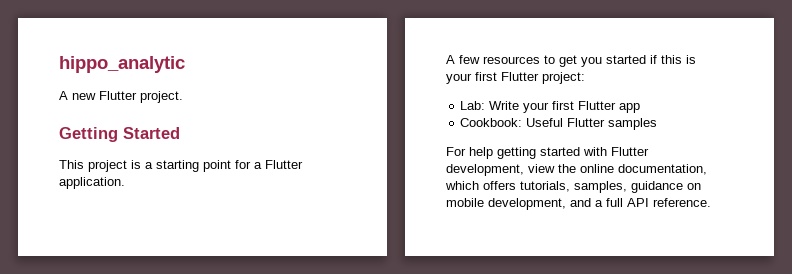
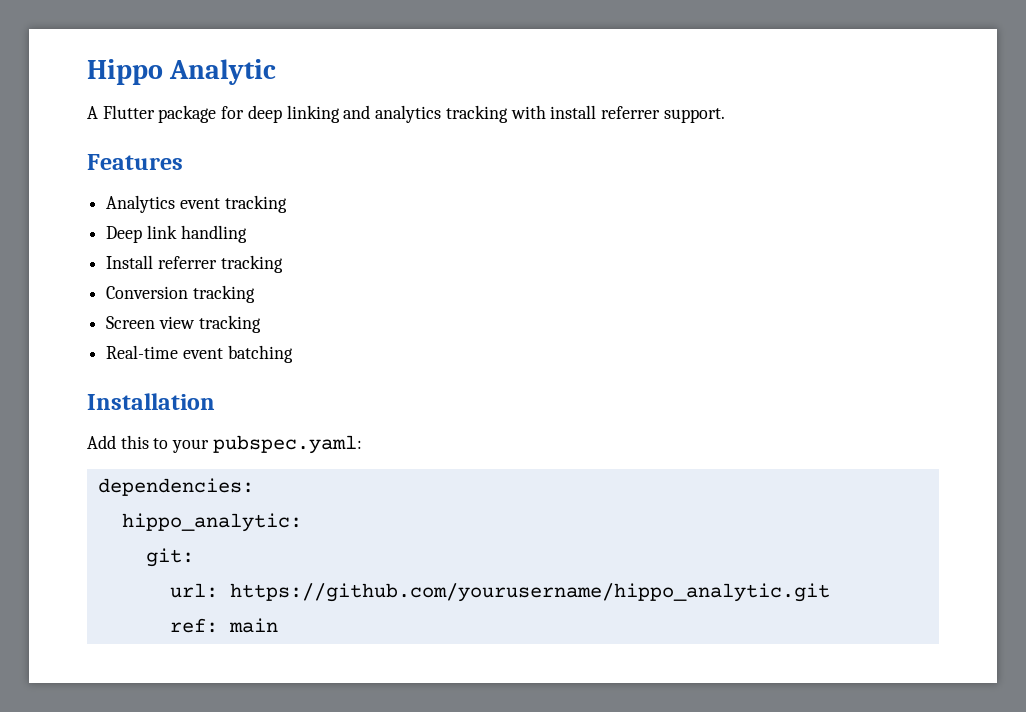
[59,56,185,73] [59,91,183,103] [59,127,180,142] [59,160,303,172] [59,177,125,189] [446,55,696,67] [446,72,585,84] [460,101,641,113] [460,118,658,130] [446,147,649,159] [446,164,707,176] [445,181,701,193] [446,198,711,210] hippo_analytic // A new Flutter project. // Getting Started // This project is a starting point for a Flutter application. // A few resources to get you started if this is your first Flutter project: // Lab: Write your first Flutter app // Cookbook: Useful Flutter samples // For help getting started with Flutter development, view the online documentation, which offers tutorials, samples, guidance on mobile development, and a full API reference. -> [87,59,277,85] [87,105,725,123] [87,154,183,170] [106,195,287,213] [106,225,247,243] [106,255,283,273] [106,285,255,303] [106,315,261,333] [106,345,293,363] [87,393,215,410] [87,435,362,454] [97,478,254,496] [121,513,302,532] [145,548,194,567] [169,583,830,602] [169,618,278,633] Hippo Analytic // A Flutter package for deep linking and analytics tracking with install referrer support. // Features // Analytics event tracking // Deep link handling // Install referrer tracking // Conversion tracking // Screen view tracking // Real-time event batching // Installation // Add this to your pubspec.yaml: // dependencies: // hippo_analytic: // git: // url: https://github.com/yourusername/hippo_analytic.git // ref: main

